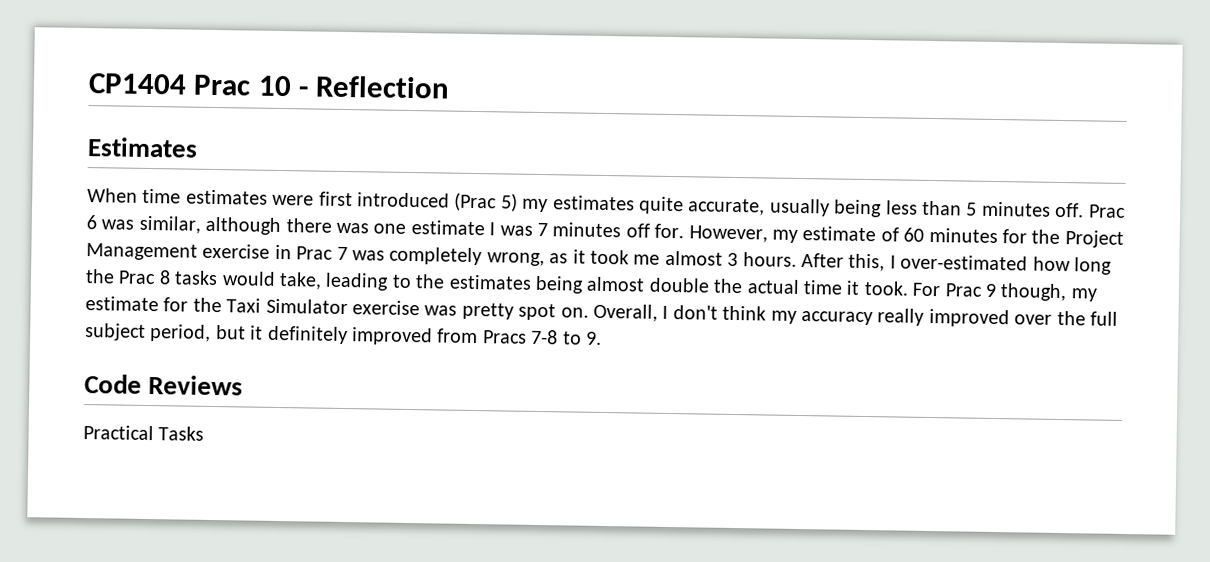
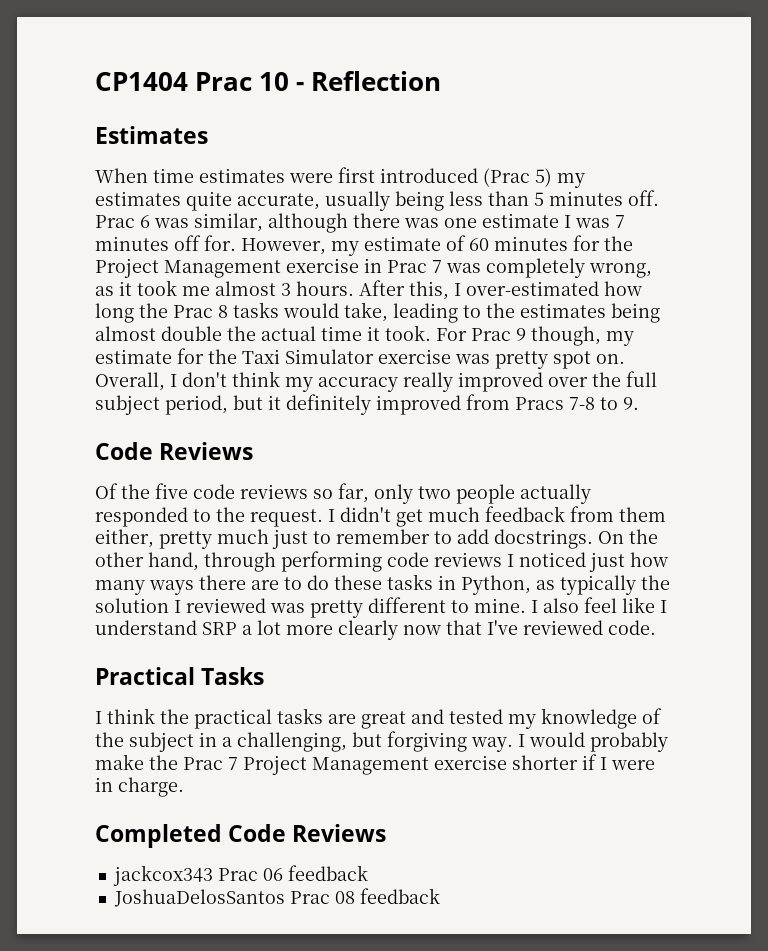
[83,425,205,441] Practical Tasks -> [95,483,591,504] [95,506,666,527] [95,529,658,549] [95,551,668,572] [95,574,670,595] [95,597,667,618] [95,620,656,640] [95,667,265,685] [95,708,662,729] [95,731,668,752] [95,754,655,775] [95,777,184,797] [95,824,387,848] [112,865,368,886] [113,888,440,907] Of the five code reviews so far, only two people actually responded to the request. I didn't get much feedback from them either, pretty much just to remember to add docstrings. On the other hand, through performing code reviews I noticed just how many ways there are to do these tasks in Python, as typically the solution I reviewed was pretty different to mine. I also feel like I understand SRP a lot more clearly now that I've reviewed code. // Practical Tasks // I think the practical tasks are great and tested my knowledge of the subject in a challenging, but forgiving way. I would probably make the Prac 7 Project Management exercise shorter if I were in charge. // Completed Code Reviews // jackcox343 Prac 06 feedback // JoshuaDelosSantos Prac 08 feedback

